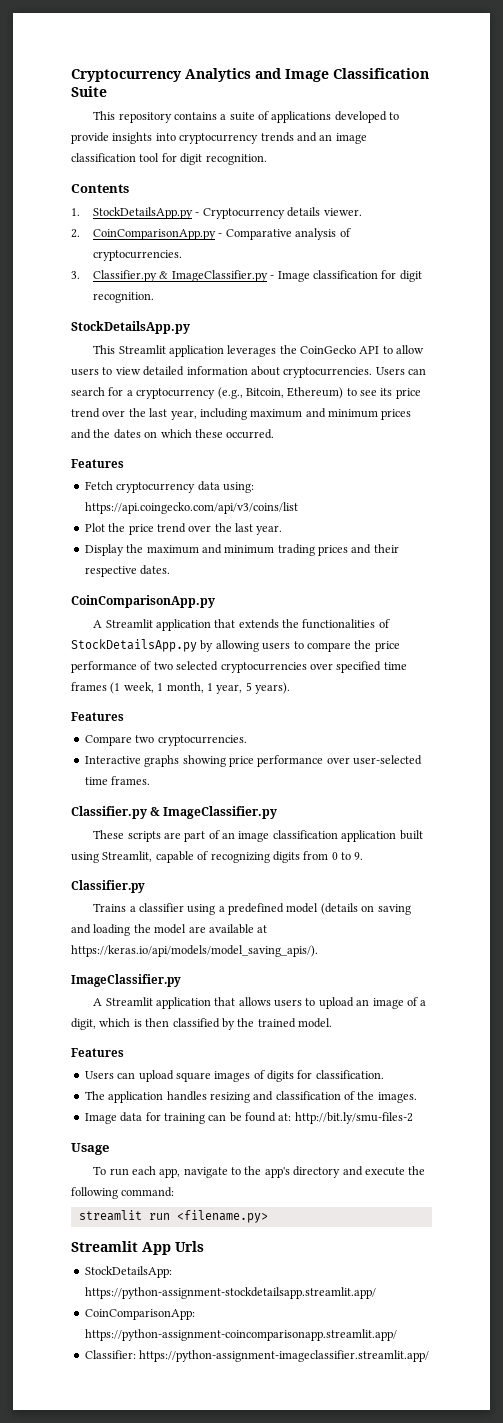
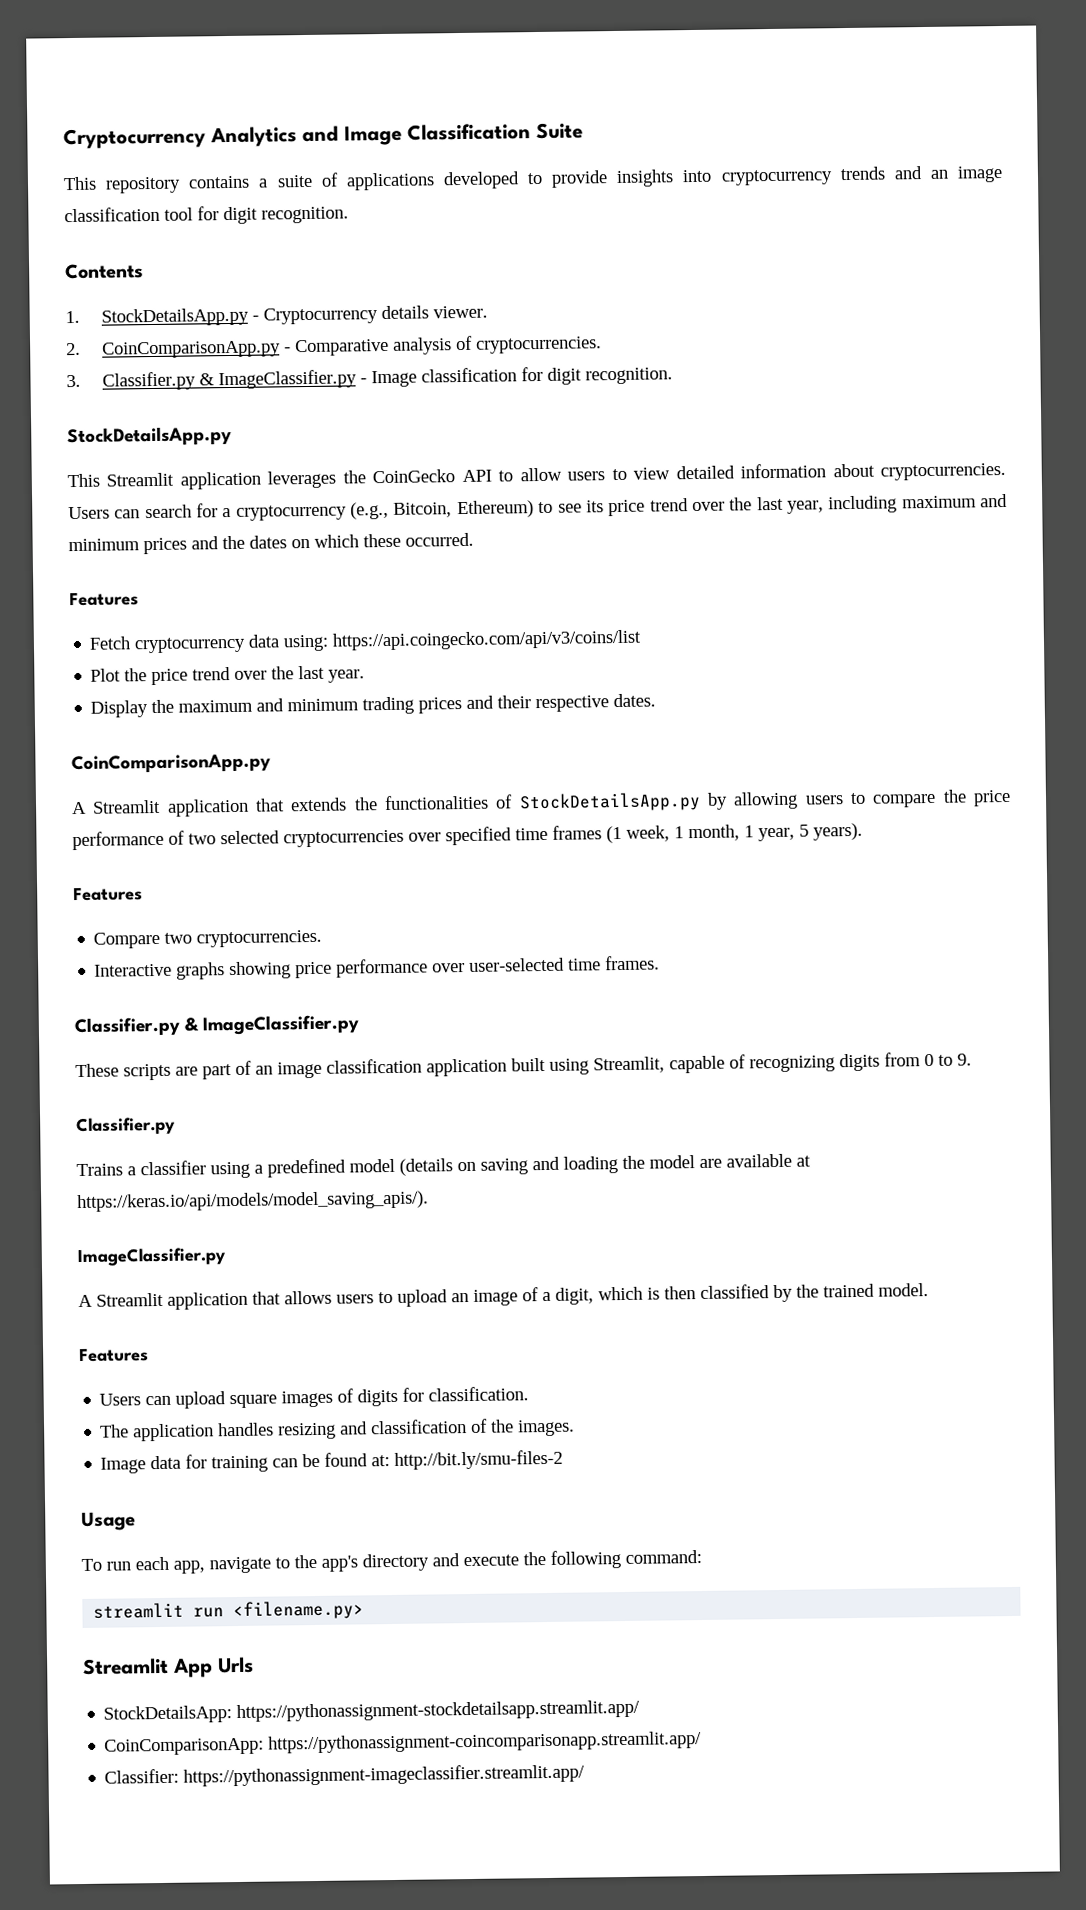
[84,1287,376,1299] https://python-assignment-stockdetailsapp.streamlit.app/ -> [236,1699,641,1723] https://pythonassignment-stockdetailsapp.streamlit.app/
[84,1329,397,1341] https://python-assignment-coincomparisonapp.streamlit.app/ -> [268,1731,703,1754] https://pythonassignment-coincomparisonapp.streamlit.app/
[139,1350,430,1362] https://python-assignment-imageclassifier.streamlit.app/ -> [183,1763,586,1787] https://pythonassignment-imageclassifier.streamlit.app/

